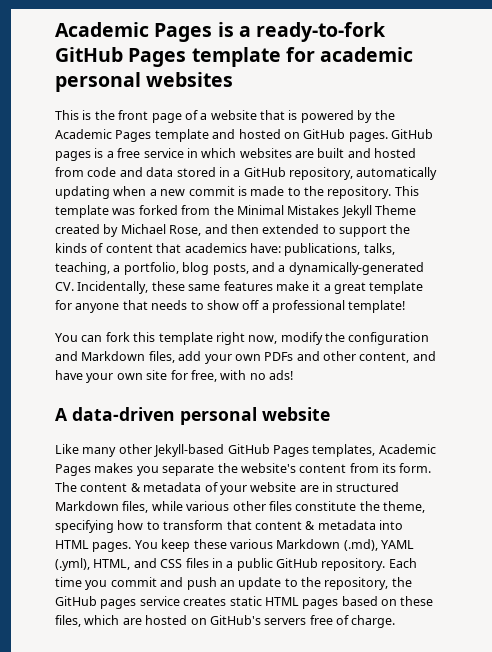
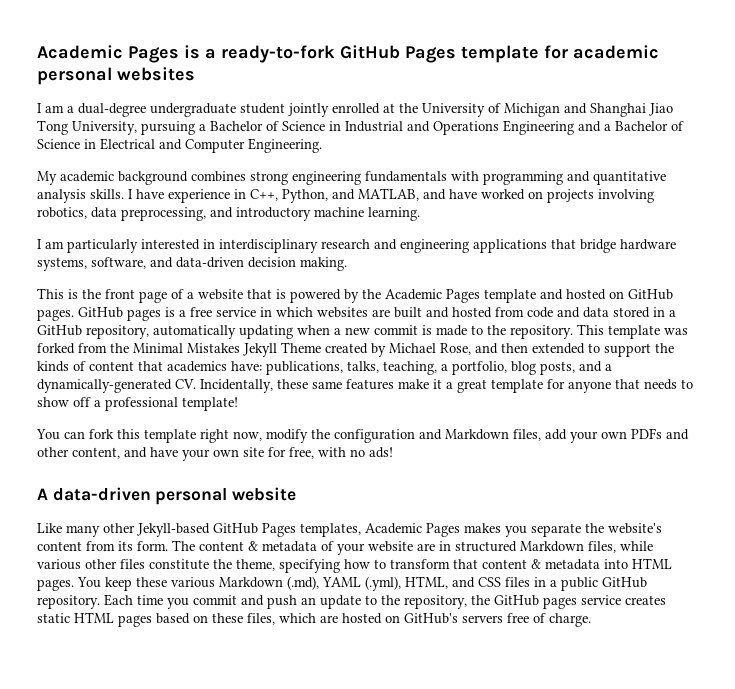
(234, 79) none -> [37,103,673,117] [37,120,684,135] [37,138,322,153] [37,171,666,185] [37,188,654,203] [37,207,420,221] [37,239,676,253] [37,257,347,271] // I am a dual-degree undergraduate student jointly enrolled at the University of Michigan and Shanghai Jiao Tong University, pursuing a Bachelor of Science in Industrial and Operations Engineering and a Bachelor of Science in Electrical and Computer Engineering. // My academic background combines strong engineering fundamentals with programming and quantitative analysis skills. I have experience in C++, Python, and MATLAB, and have worked on projects involving robotics, data preprocessing, and introductory machine learning. // I am particularly interested in interdisciplinary research and engineering applications that bridge hardware systems, software, and data-driven decision making.

